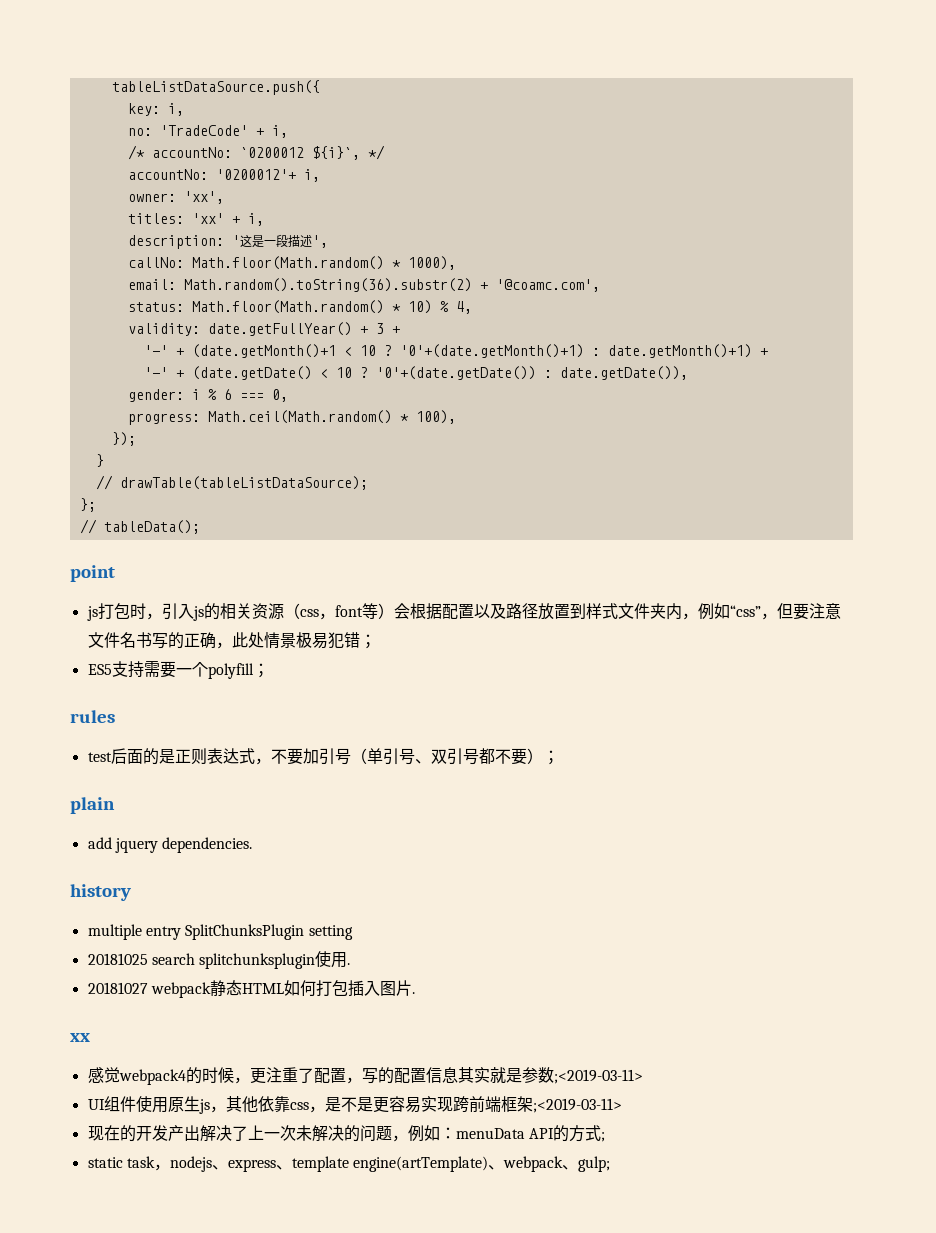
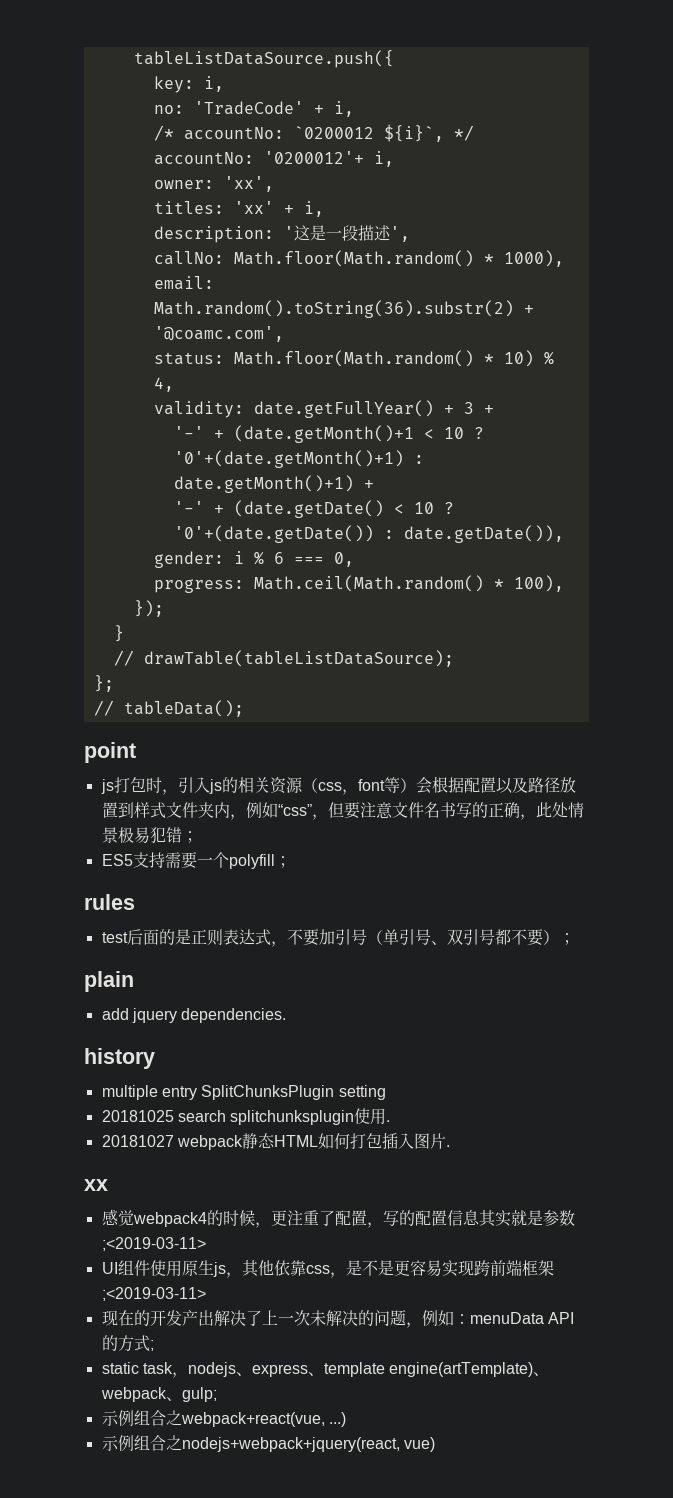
(611, 1164) none -> [101,1410,346,1427] [101,1435,435,1452] // 示例组合之webpack+react(vue, ...) // 示例组合之nodejs+webpack+jquery(react, vue)

